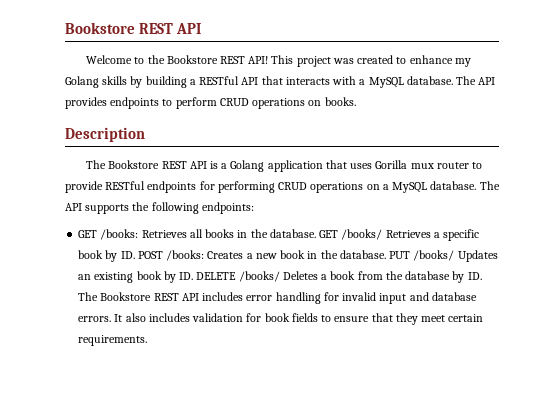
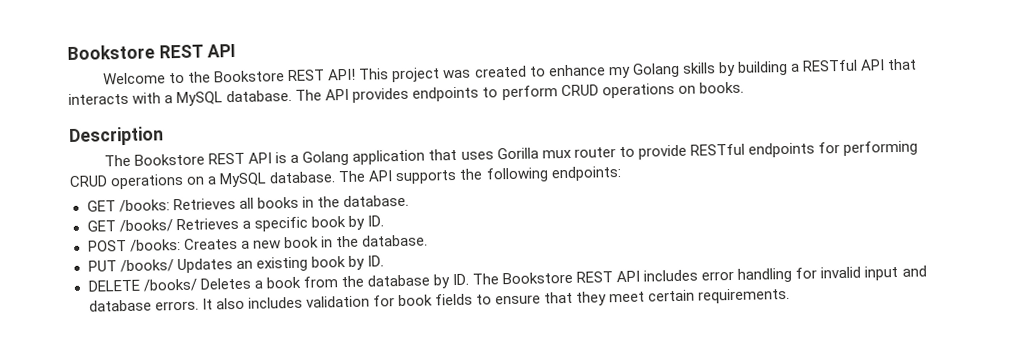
(316, 233) none -> (409, 201) //
(135, 255) none -> (384, 221) //
(386, 254) none -> (428, 240) //
(194, 276) none -> (384, 261) //

